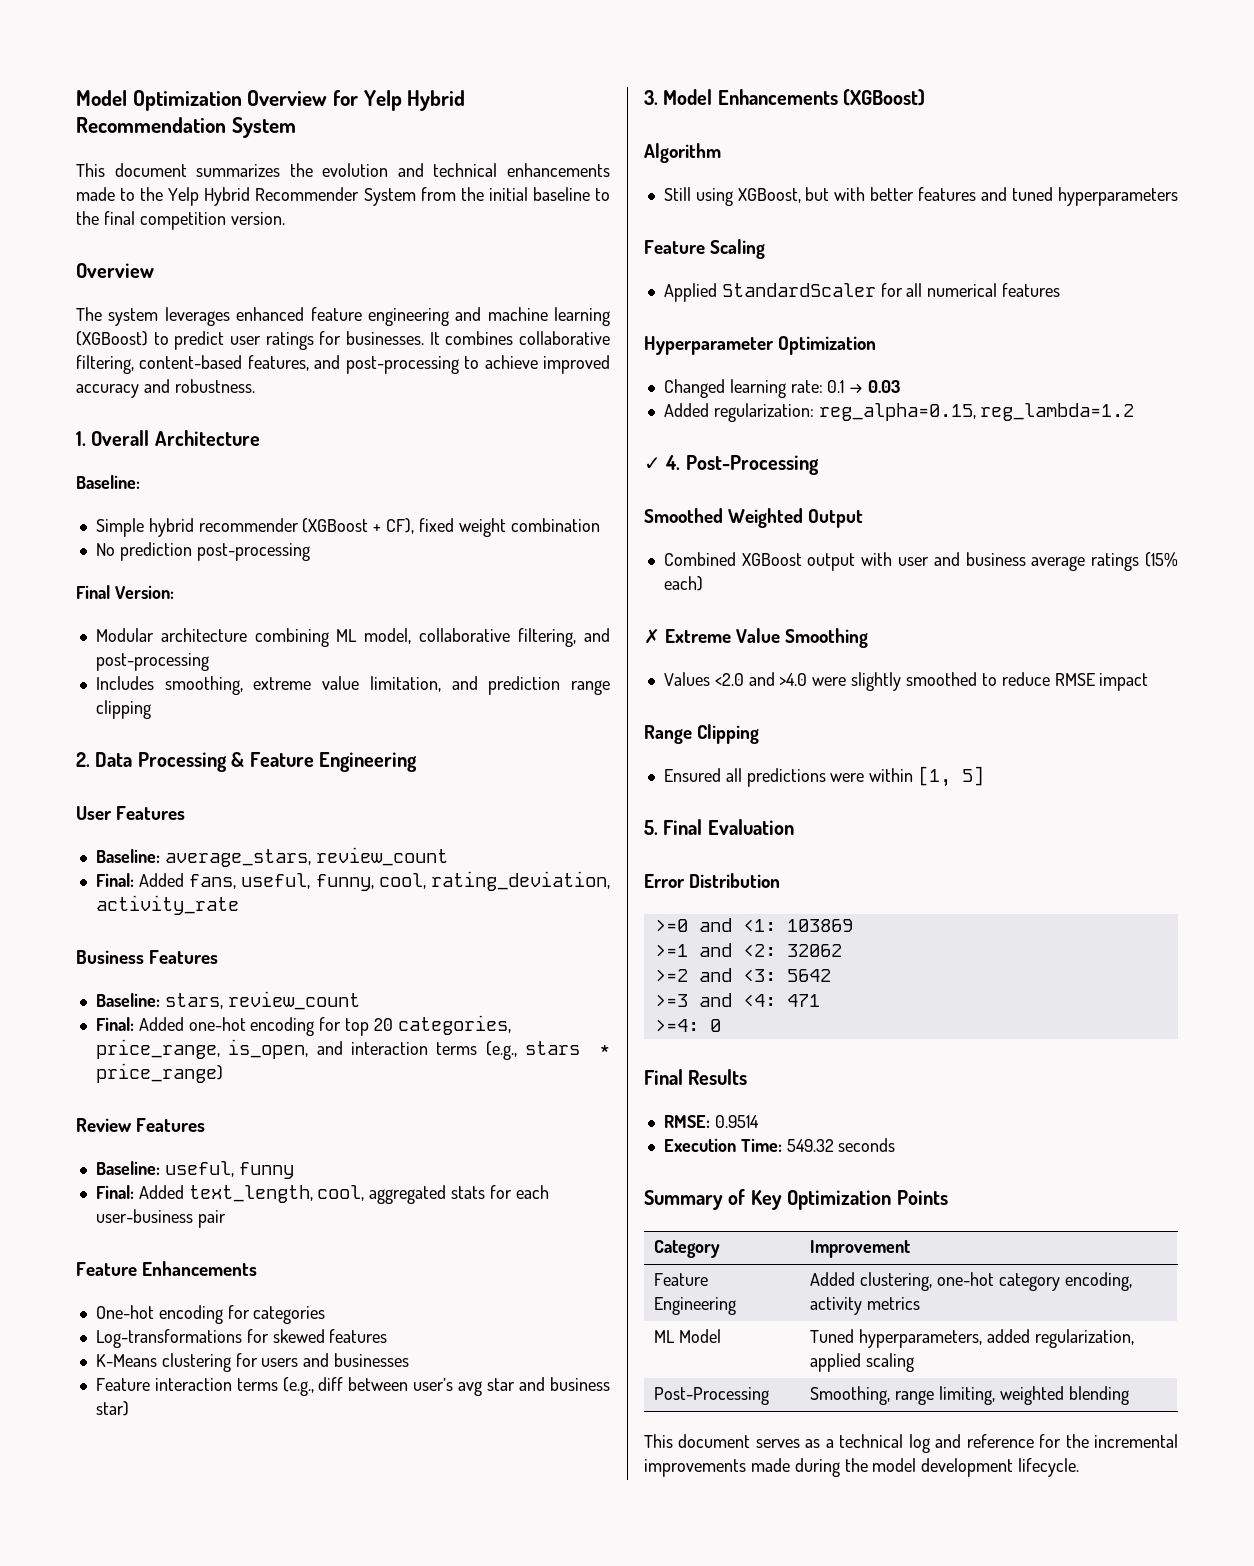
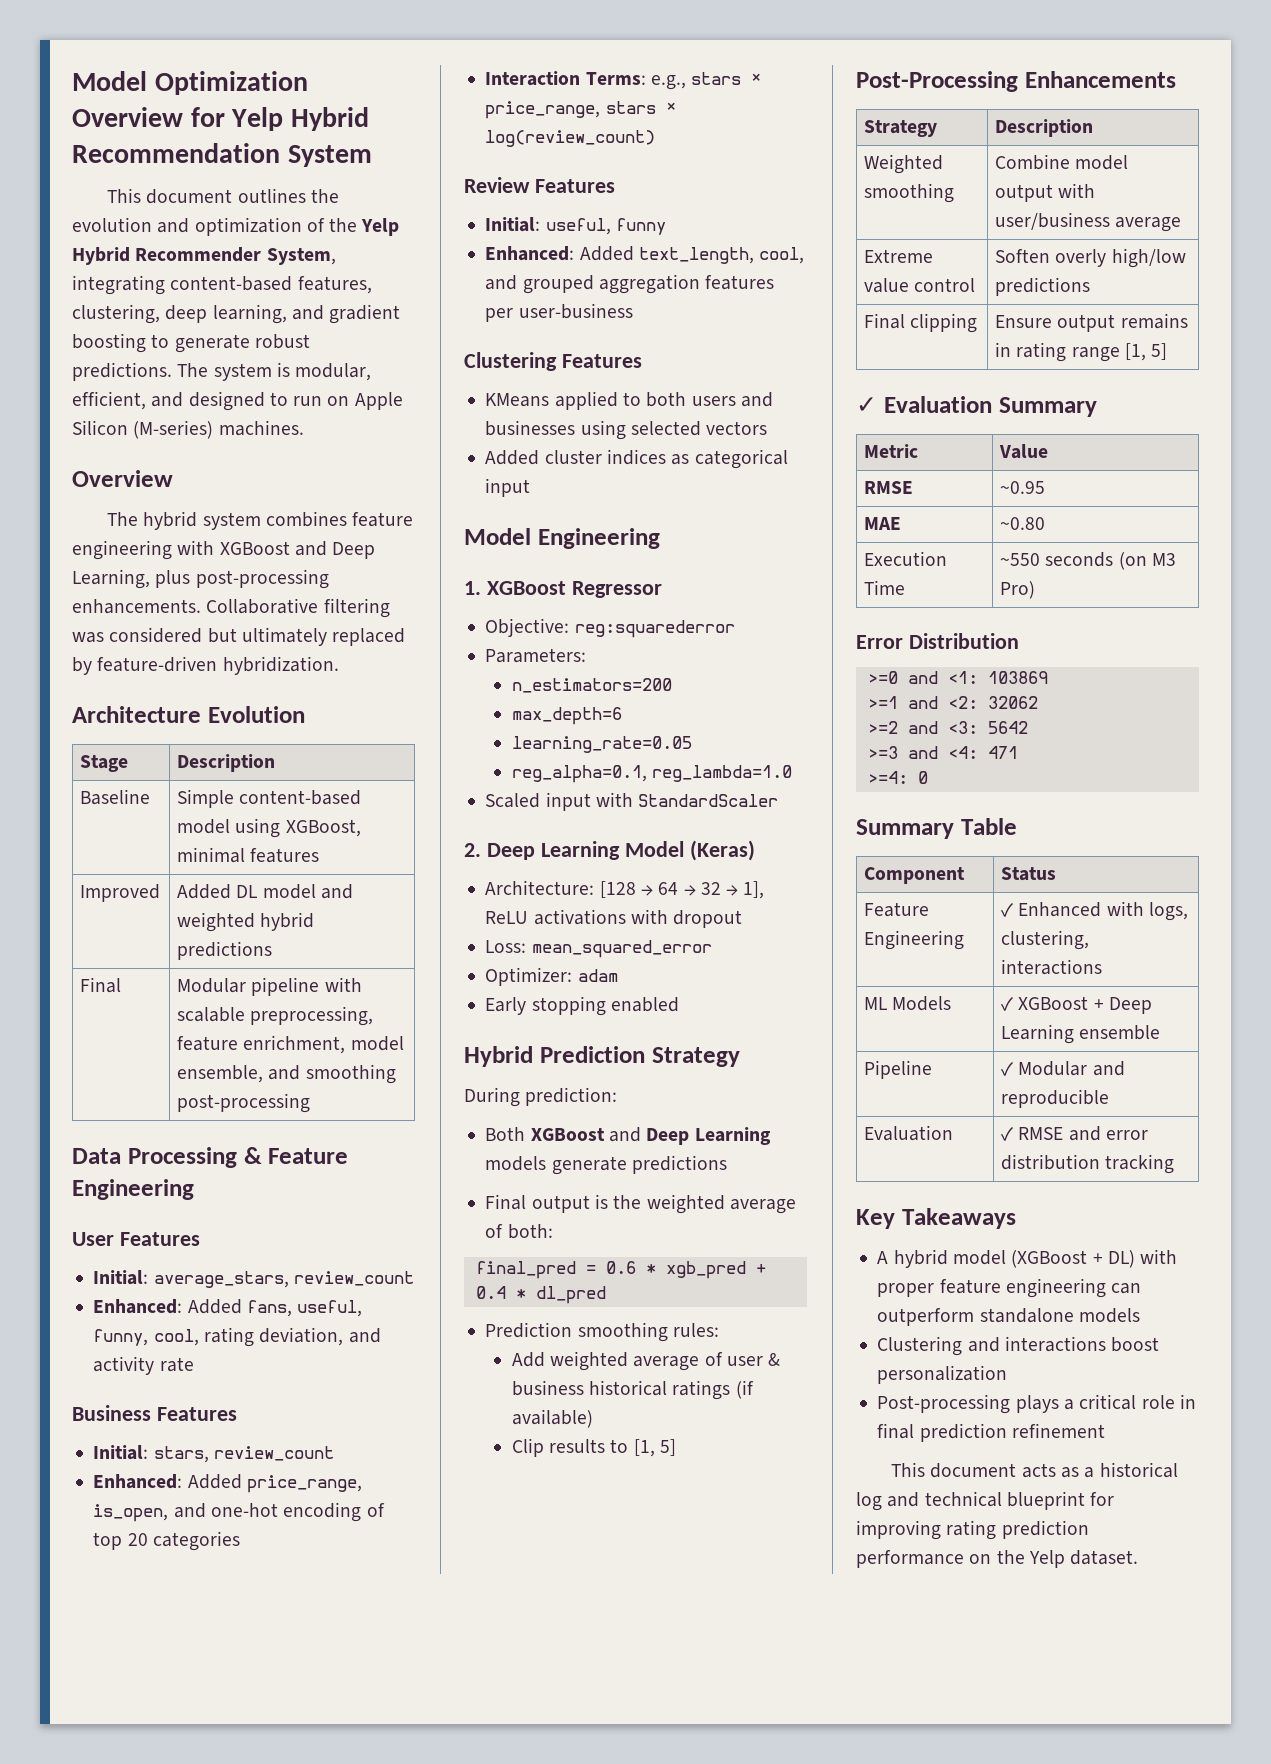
[196,164,281,177] summarizes -> [237,188,306,203] outlines
[433,163,610,177] [76,187,610,206] [76,211,285,230] [76,263,154,278] [76,307,610,326] [76,331,610,350] [76,355,610,374] [76,379,255,398] [76,430,260,446] [76,475,140,489] [95,518,600,537] [95,542,310,561] [76,585,174,599] [95,628,611,647] [95,653,209,671] [95,676,610,695] [95,700,151,719] [76,752,90,767] technical enhancements made to the Yelp Hybrid Recommender System from the initial baseline to the final competition version. // Overview // The system leverages enhanced feature engineering and machine learning (XGBoost) to predict user ratings for businesses. It combines collaborative filtering, content-based features, and post-processing to achieve improved accuracy and robustness. // 1. Overall Architecture // Baseline: // Simple hybrid recommender (XGBoost + CF), fixed weight combination // No prediction post-processing // Final Version: // Modular architecture combining ML model, collaborative filtering, and post-processing // Includes smoothing, extreme value limitation, and prediction range clipping // 2. -> [194,217,400,236] [72,247,336,265] [72,275,372,295] [72,304,401,324] [72,333,310,353] [72,362,372,381] [72,391,403,411] [72,420,304,439] [72,470,173,487] [107,511,414,530] [72,540,376,560] [72,569,329,589] [72,598,390,618] [72,627,406,646] [72,656,339,675] [72,706,305,723] [80,755,129,772] [177,754,276,772] [80,789,151,805] [177,789,362,808] [177,818,361,838] [177,847,320,863] [80,884,161,902] [177,884,353,899] [177,912,315,932] [177,941,273,960] [80,977,122,993] [177,977,362,996] [177,1006,374,1026] [177,1035,404,1054] [177,1064,396,1084] [177,1093,311,1113] optimization of the Yelp Hybrid Recommender System, integrating content-based features, clustering, deep learning, and gradient boosting to generate robust predictions. The system is modular, efficient, and designed to run on Apple Silicon (M-series) machines. // Overview // The hybrid system combines feature engineering with XGBoost and Deep Learning, plus post-processing enhancements. Collaborative filtering was considered but ultimately replaced by feature-driven hybridization. // Architecture Evolution // Stage | Description // Baseline | Simple content-based model using XGBoost, minimal features // Improved | Added DL model and weighted hybrid predictions // Final | Modular pipeline with scalable preprocessing, feature enrichment, model ensemble, and smoothing post-processing //
[95,849,160,863] Baseline: -> [93,1270,149,1285] Initial:
[95,873,134,887] Final: -> [93,1299,183,1314] Enhanced:
[431,871,610,891] [95,895,239,915] rating_deviation, activity_rate -> [203,1327,381,1347] [93,1356,194,1375] rating deviation, and activity rate
[95,993,160,1007] Baseline: -> [93,1445,149,1460] Initial:
[95,1015,511,1036] [95,1039,610,1060] [95,1063,223,1083] Final: Added one-hot encoding for top 20 categories, price_range, is_open, and interaction terms (e.g., stars * price_range) -> [93,1474,362,1493] [93,1502,385,1522] [93,1531,240,1551] [485,71,762,90] [485,101,676,119] [485,130,656,147] Enhanced: Added price_range, is_open, and one-hot encoding of top 20 categories // Interaction Terms: e.g., stars × price_range, stars × log(review_count)
[95,1161,160,1175] Baseline: -> [485,217,541,232] Initial:
[95,1185,134,1199] Final: -> [485,246,575,261] Enhanced:
[369,1185,549,1204] [95,1209,226,1228] [76,1261,258,1276] [95,1305,326,1324] [95,1329,388,1348] [95,1353,410,1372] [95,1377,611,1396] [95,1401,129,1416] [644,89,926,106] [644,143,721,163] [663,187,1178,206] [644,239,766,259] [663,283,1061,302] [644,336,877,355] [663,379,901,398] [663,403,1135,422] [644,455,819,475] [644,508,864,528] [663,552,1178,571] [663,576,703,591] [644,628,869,648] [663,672,1149,691] [644,724,760,744] [663,766,985,787] [644,819,794,835] aggregated stats for each user-business pair // Feature Enhancements // One-hot encoding for categories // Log-transformations for skewed features // K-Means clustering for users and businesses // Feature interaction terms (e.g., diff between user’s avg star and business star) // 3. Model Enhancements (XGBoost) // Algorithm // Still using XGBoost, but with better features and tuned hyperparameters // Feature Scaling // Applied StandardScaler for all numerical features // Hyperparameter Optimization // Changed learning rate: 0.1 → 0.03 // Added regularization: reg_alpha=0.15, reg_lambda=1.2 // ✓ 4. Post-Processing // Smoothed Weighted Output // Combined XGBoost output with user and business average ratings (15% each) // ✗ Extreme Value Smoothing // Values <2.0 and >4.0 were slightly smoothed to reduce RMSE impact // Range Clipping // Ensured all predictions were within [1, 5] // 5. Final Evaluation -> [485,274,775,294] [485,303,633,322] [464,352,642,371] [485,391,773,410] [485,420,768,440] [485,449,788,469] [485,478,531,497] [464,528,660,549] [464,581,662,598] [485,618,735,638] [485,648,587,663] [511,678,672,693] [511,707,622,725] [511,736,692,753] [511,765,793,783] [485,792,779,811] [464,840,755,861] [485,880,765,899] [485,909,743,928] [485,940,712,958] [485,967,618,986] [485,996,679,1016] [464,1046,740,1067] [464,1087,618,1107] [485,1127,771,1145] [485,1155,727,1175] [485,1194,796,1214] [485,1224,553,1239] [475,1261,766,1279] [475,1286,606,1304] [485,1322,719,1342] [511,1351,781,1371] [511,1380,754,1400] [511,1409,593,1428] [511,1438,676,1457] [856,71,1176,92] [864,120,938,137] [995,119,1094,137] [864,154,944,174] [864,183,955,203] [995,154,1129,170] [995,183,1096,202] [995,212,1182,232] [864,249,934,263] [864,278,976,293] [995,248,1186,268] [995,277,1091,296] [864,313,978,333] [995,313,1188,332] [995,342,1168,362] [856,396,1097,417] [864,444,919,458] [999,444,1049,459] [864,481,914,494] [1000,481,1046,494] [864,517,902,530] [1000,517,1046,530] [864,551,948,566] [864,580,906,595] [1000,552,1176,570] [1000,581,1036,599] and grouped aggregation features per user-business // Clustering Features // KMeans applied to both users and businesses using selected vectors // Added cluster indices as categorical input // Model Engineering // 1. XGBoost Regressor // Objective: reg:squarederror // Parameters: // n_estimators=200 // max_depth=6 // learning_rate=0.05 // reg_alpha=0.1, reg_lambda=1.0 // Scaled input with StandardScaler // 2. Deep Learning Model (Keras) // Architecture: [128 → 64 → 32 → 1], ReLU activations with dropout // Loss: mean_squared_error // Optimizer: adam // Early stopping enabled // Hybrid Prediction Strategy // During prediction: // Both XGBoost and Deep Learning models generate predictions // Final output is the weighted average of both: // final_pred = 0.6 * xgb_pred + 0.4 * dl_pred // Prediction smoothing rules: // Add weighted average of user & business historical ratings (if available) // Clip results to [1, 5] // Post-Processing Enhancements // Strategy | Description // Weighted smoothing | Combine model output with user/business average // Extreme value control | Soften overly high/low predictions // Final clipping | Ensure output remains in rating range [1, 5] // ✓ Evaluation Summary // Metric | Value // RMSE | ~0.95 // MAE | ~0.80 // Execution Time | ~550 seconds (on M3 Pro)
[644,1069,748,1085] [663,1115,759,1128] [663,1138,896,1152] [644,1189,948,1210] [654,1240,721,1258] [810,1240,911,1258] [654,1273,709,1286] [654,1297,737,1315] [810,1272,1132,1291] [810,1297,921,1315] [654,1329,722,1343] [810,1329,1135,1348] [810,1353,915,1372] [654,1387,770,1405] [810,1386,1129,1405] [644,1434,800,1448] Final Results // RMSE: 0.9514 // Execution Time: 549.32 seconds // Summary of Key Optimization Points // Category | Improvement // Feature Engineering | Added clustering, one-hot category encoding, activity metrics // ML Model | Tuned hyperparameters, added regularization, applied scaling // Post-Processing | Smoothing, range limiting, weighted blending // This document serves -> [856,818,1017,839] [864,867,966,884] [1001,867,1057,881] [864,902,930,917] [864,930,965,950] [1001,901,1188,921] [1001,930,1090,950] [1001,959,1103,975] [864,996,952,1011] [1001,996,1152,1014] [1001,1024,1161,1044] [864,1060,933,1079] [1001,1061,1125,1076] [1001,1089,1110,1108] [864,1125,954,1141] [1001,1126,1148,1141] [1001,1154,1175,1174] [856,1208,1016,1229] [877,1249,1178,1268] [877,1278,1142,1298] [877,1308,1140,1326] [877,1336,1160,1356] [877,1365,1008,1384] [877,1394,1196,1414] [877,1423,1105,1442] [891,1462,1056,1478] Summary Table // Component | Status // Feature Engineering | ✓ Enhanced with logs, clustering, interactions // ML Models | ✓ XGBoost + Deep Learning ensemble // Pipeline | ✓ Modular and reproducible // Evaluation | ✓ RMSE and error distribution tracking // Key Takeaways // A hybrid model (XGBoost + DL) with proper feature engineering can outperform standalone models // Clustering and interactions boost personalization // Post-processing plays a critical role in final prediction refinement // This document acts
[839,1434,904,1448] technical -> [1099,1462,1178,1478] historical
[966,1434,1178,1448] [644,1458,1080,1477] reference for the incremental improvements made during the model development lifecycle. -> [924,1491,1115,1510] [856,1520,1089,1540] [856,1550,1139,1568] technical blueprint for improving rating prediction performance on the Yelp dataset.

